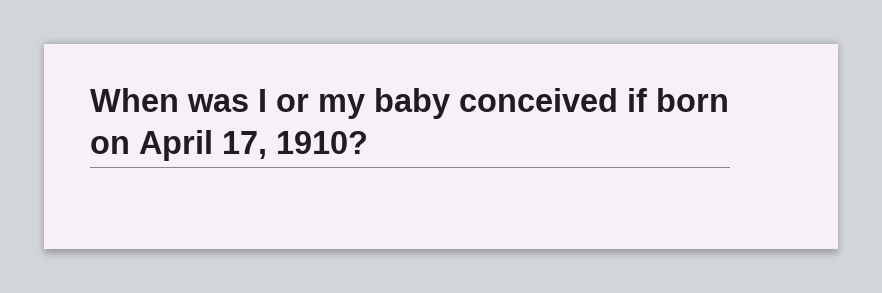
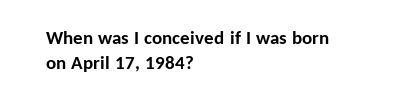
[276,88,647,119] or my baby conceived if -> [144,31,287,44] conceived if I was
[276,131,368,154] 1910? -> [145,56,195,69] 1984?

